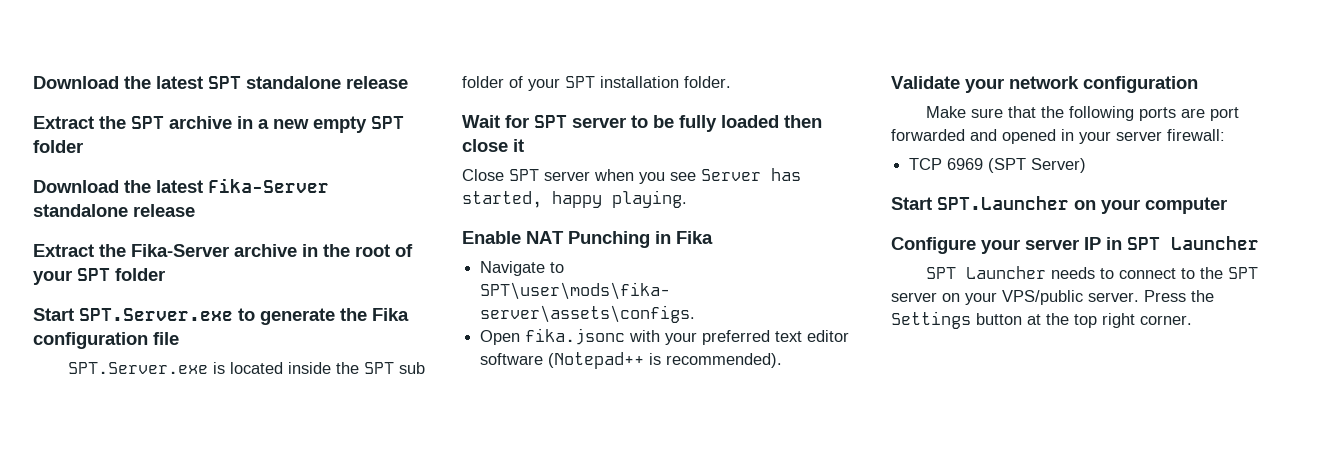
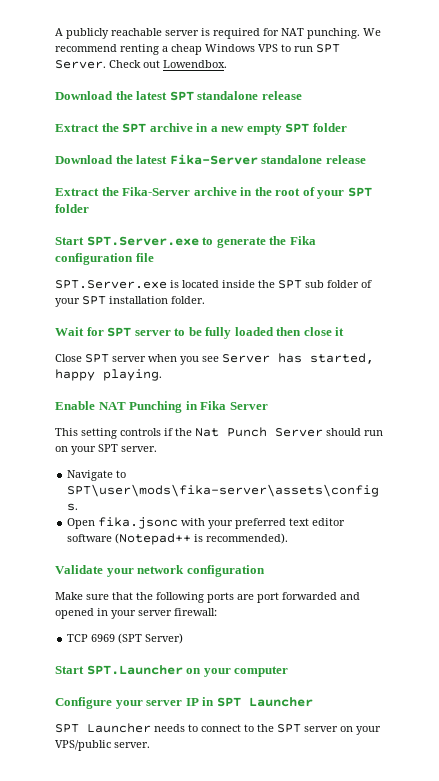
(33, 82) none -> [55,28,381,39] [55,44,340,55] [55,60,227,69] A publicly reachable server is required for NAT punching. We recommend renting a cheap Windows VPS to run SPT Server. Check out Lowendbox. //
(713, 237) none -> [229,402,268,410] [55,427,383,439] [55,444,157,455] Server // This setting controls if the Nat Punch Server should run on your SPT server.
[1144,290,1214,302] [891,311,1192,329] Press the Settings button at the top right corner. -> (150, 745) none

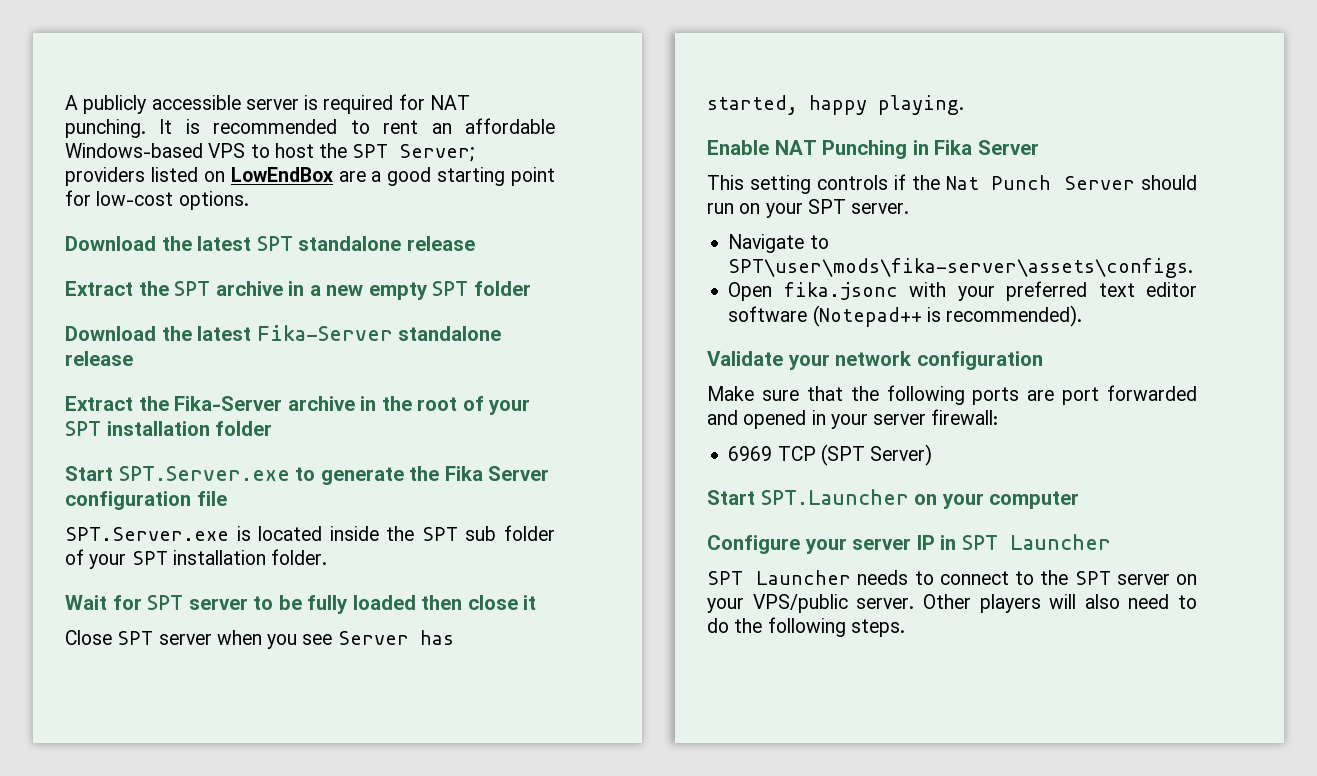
[111,28,162,36] reachable -> [151,95,241,110] accessible
[363,28,381,36] [55,44,340,55] [55,60,227,69] We recommend renting a cheap Windows VPS to run SPT Server. Check out Lowendbox. -> [159,118,555,134] [65,143,475,162] [65,167,555,186] [65,190,249,210] It is recommended to rent an affordable Windows-based VPS to host the SPT Server; providers listed on LowEndBox are a good starting point for low-cost options.
(372, 192) none -> [106,421,210,436] installation
(316, 240) none -> [488,466,550,481] Server
[67,634,116,642] TCP 6969 -> [728,446,816,461] 6969 TCP
(150, 745) none -> [922,594,1197,613] [707,617,905,637] Other players will also need to do the following steps.

